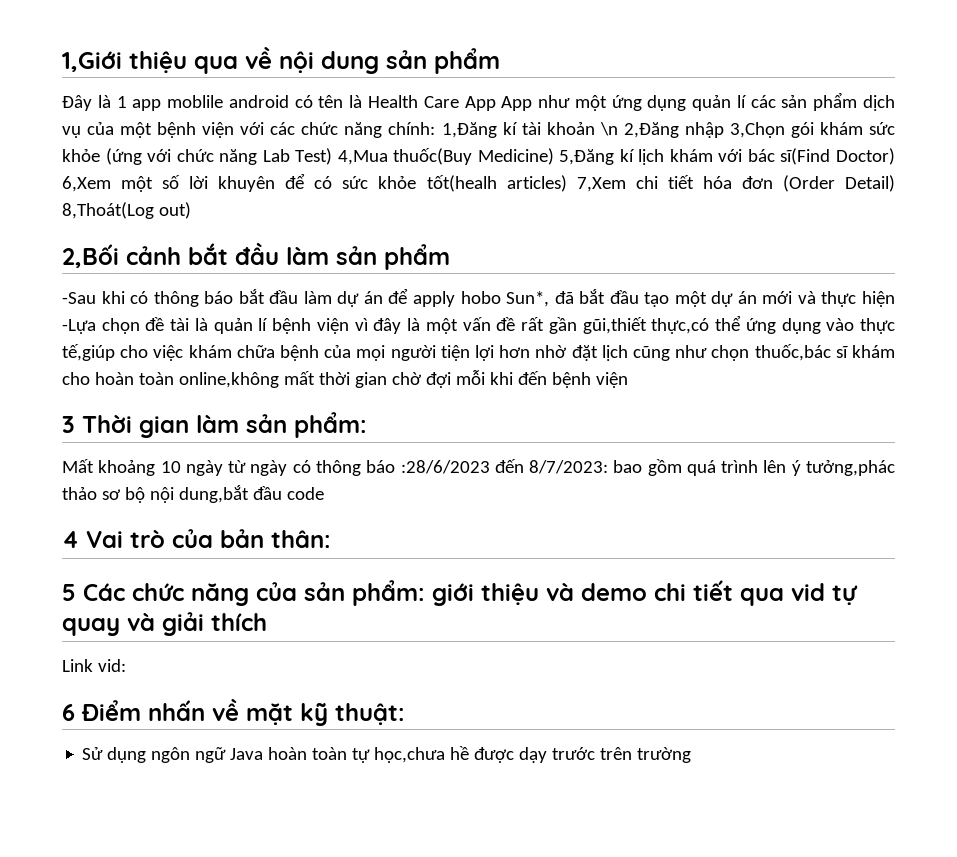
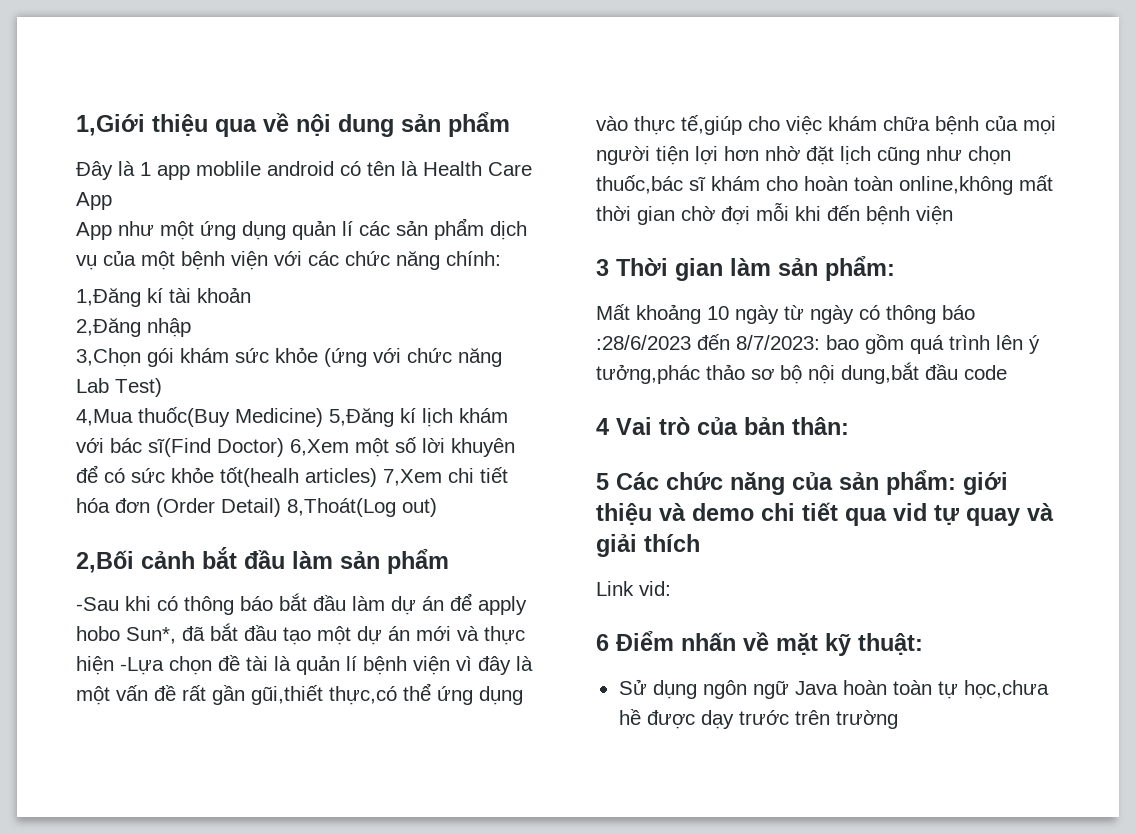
(496, 103) none -> (112, 201) //
(436, 128) none -> (501, 258) //
[599,122,618,136] \n -> (251, 295) //
(724, 130) none -> (191, 327) //
(333, 156) none -> (162, 387) //

